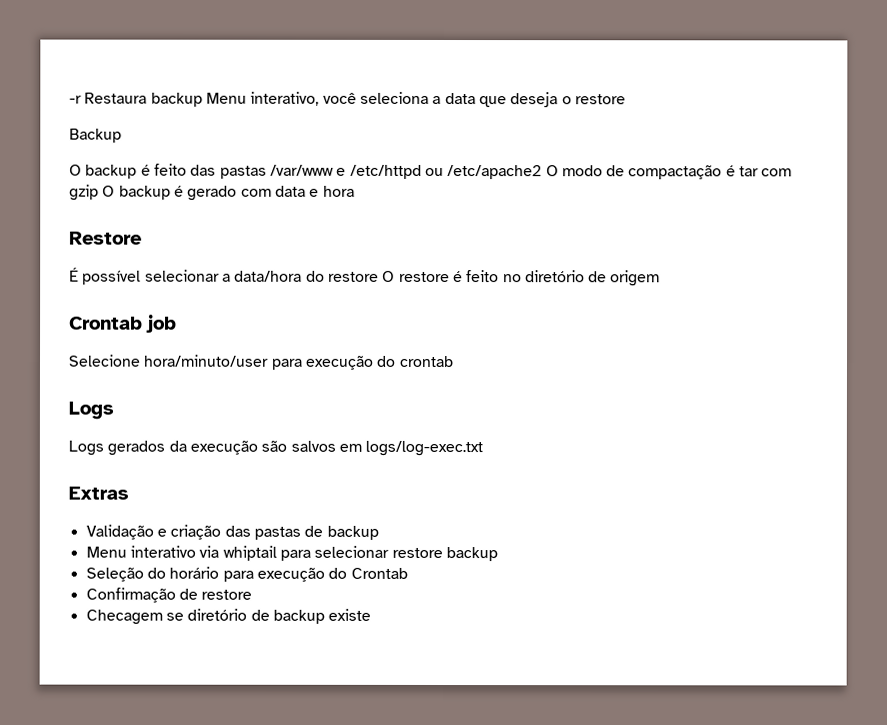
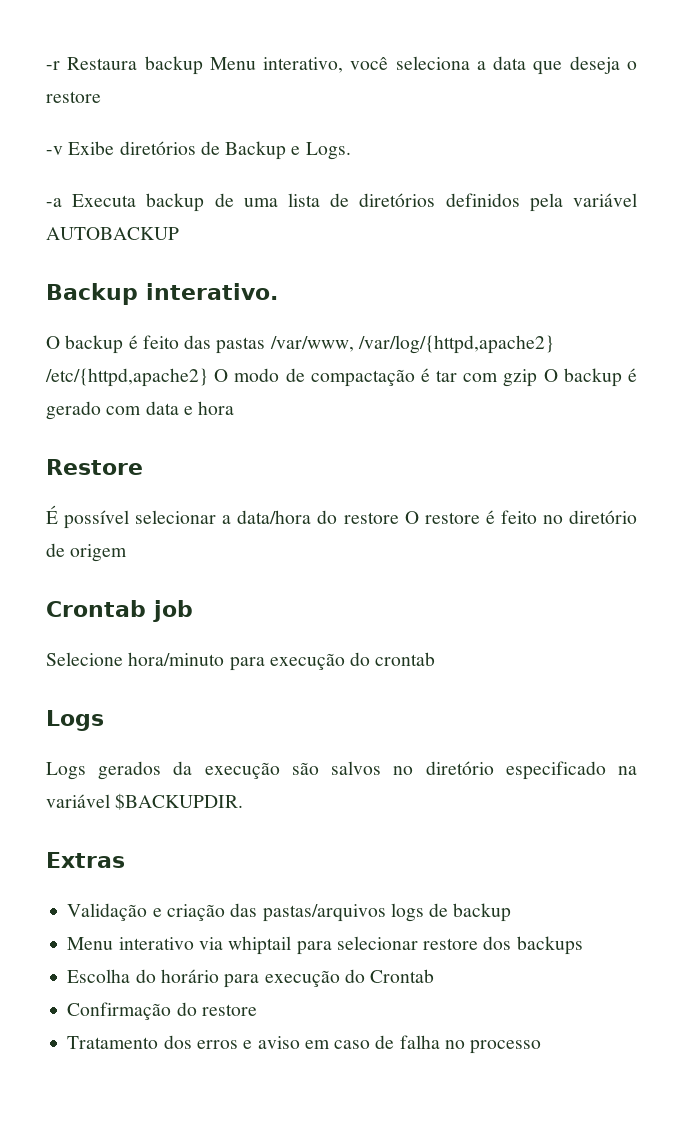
[69,128,122,143] Backup -> [46,141,351,160] [46,193,637,212] [46,227,179,240] [46,283,278,305] -v Exibe diretórios de Backup e Logs. // -a Executa backup de uma lista de diretórios definidos pela variável AUTOBACKUP // Backup interativo.
[269,164,543,180] /var/www e /etc/httpd ou /etc/apache2 -> [269,335,554,354] [45,368,208,387] /var/www, /var/log/{httpd,apache2} /etc/{httpd,apache2}
[143,354,270,367] hora/minuto/user -> [128,652,225,666] hora/minuto
[338,440,484,457] em logs/log-exec.txt -> [393,761,637,780] [46,793,244,810] no diretório especificado na variável $BACKUPDIR.
[253,526,301,540] pastas -> [262,903,424,922] pastas/arquivos logs
[445,547,498,562] [85,567,144,582] backup // Seleção -> [483,936,583,955] [67,969,131,983] dos backups // Escolha
[178,588,253,600] [85,608,372,625] de restore // Checagem se diretório de backup existe -> [176,1002,257,1016] [67,1035,542,1054] do restore // Tratamento dos erros e aviso em caso de falha no processo

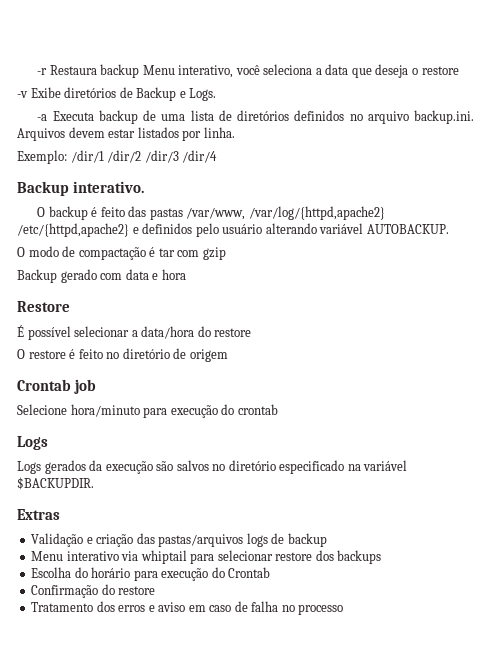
[529,193,637,212] [46,227,179,240] pela variável AUTOBACKUP -> [349,110,474,124] [17,127,235,141] [17,150,218,164] no arquivo backup.ini. Arquivos devem estar listados por linha. // Exemplo: /dir/1 /dir/2 /dir/3 /dir/4
(208, 377) none -> [132,223,449,237] e definidos pelo usuário alterando variável AUTOBACKUP. //
[543,368,637,387] O backup é -> [17,269,57,283] // Backup
(399, 518) none -> (252, 332) //

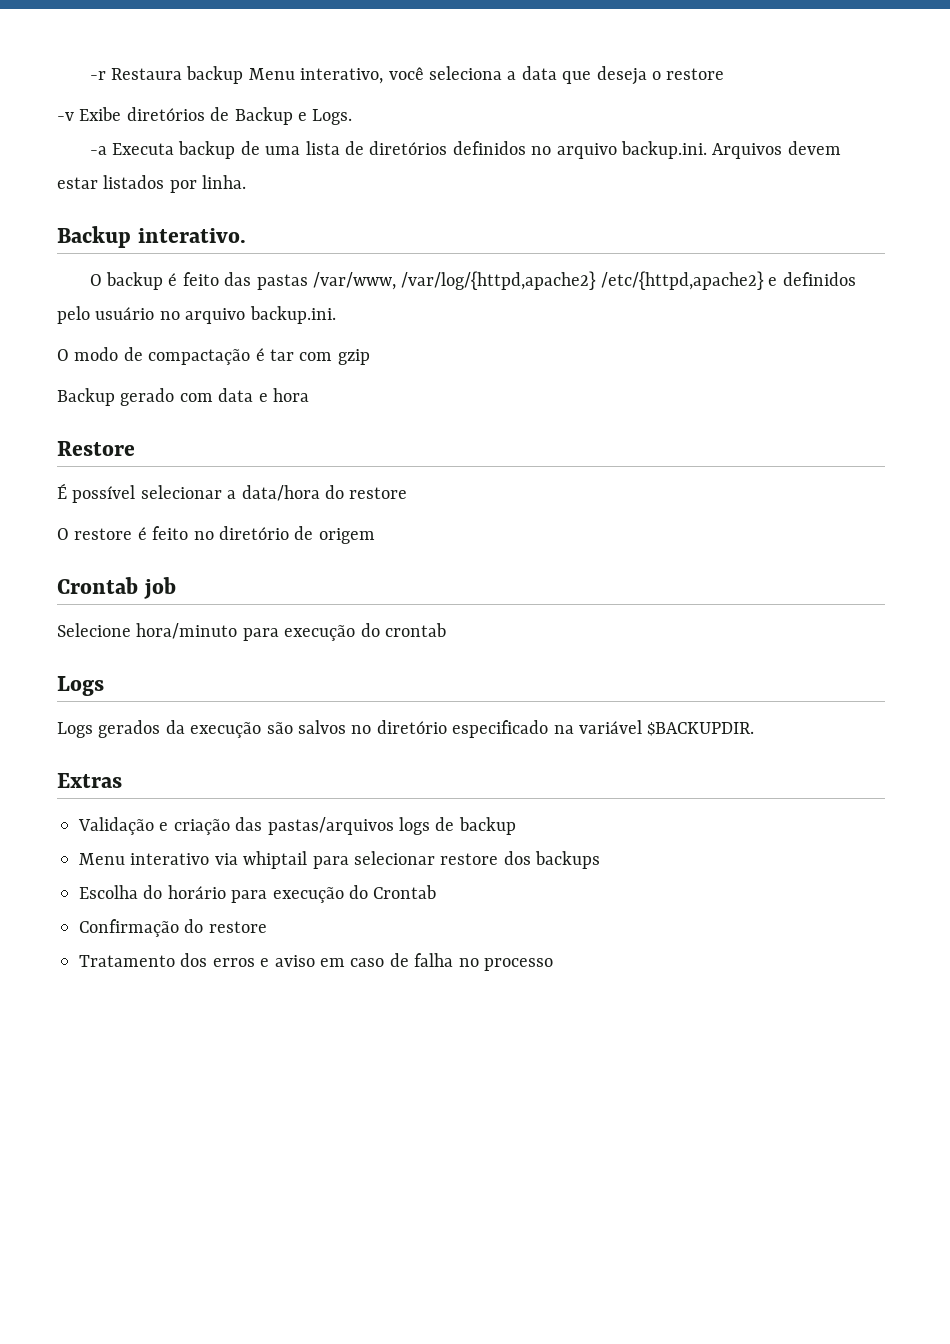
[17,150,218,164] // Exemplo: /dir/1 /dir/2 /dir/3 /dir/4 -> (247, 182) none
[265,223,449,234] alterando variável AUTOBACKUP. -> [159,306,336,324] no arquivo backup.ini.

